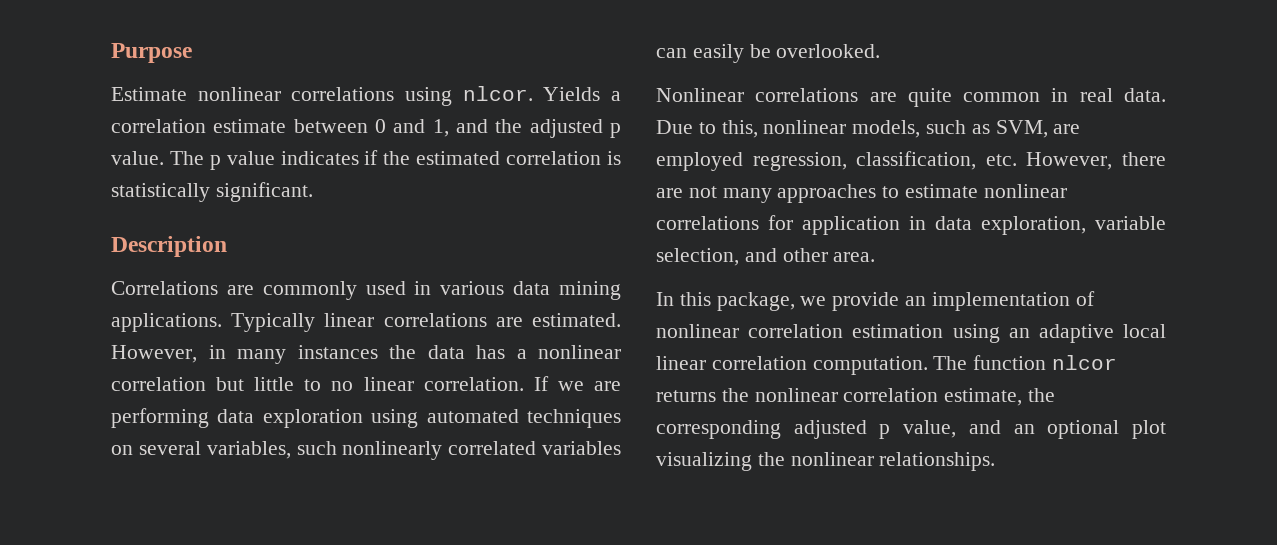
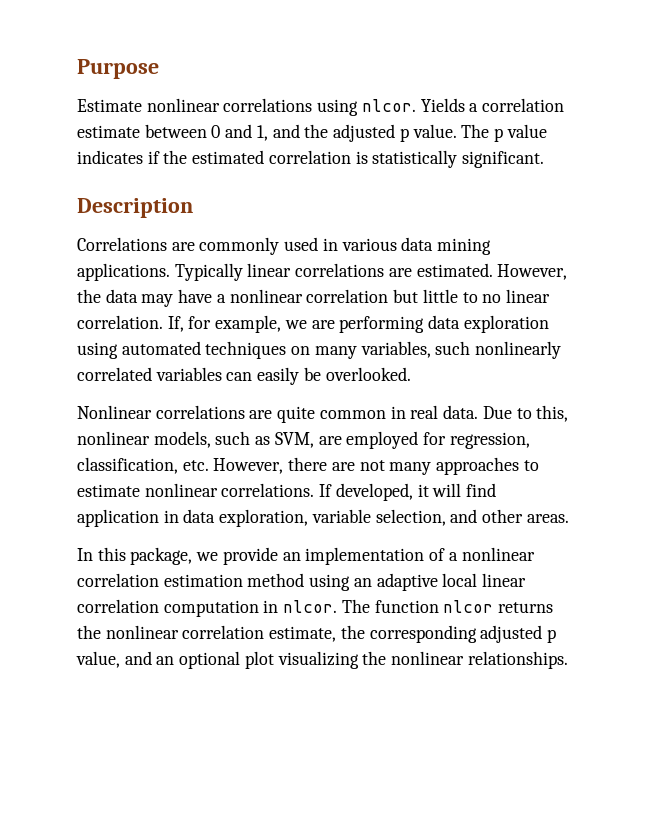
[208,345,505,364] in many instances the data has -> [77,289,213,307] the data may have
[533,376,549,391] If -> [167,315,282,333] If, for example,
[138,441,201,455] several -> [314,346,357,359] many
(743, 161) none -> [423,432,447,445] for
[656,215,793,230] correlations for -> [221,483,497,501] correlations. If developed, it will find
[833,252,876,262] area. -> [526,514,569,523] areas.
(1095, 298) none -> [448,552,458,561] a
(944, 331) none -> [247,573,305,587] method
[812,356,928,375] computation. -> [163,600,338,617] computation in nlcor.

